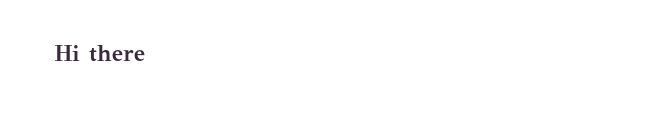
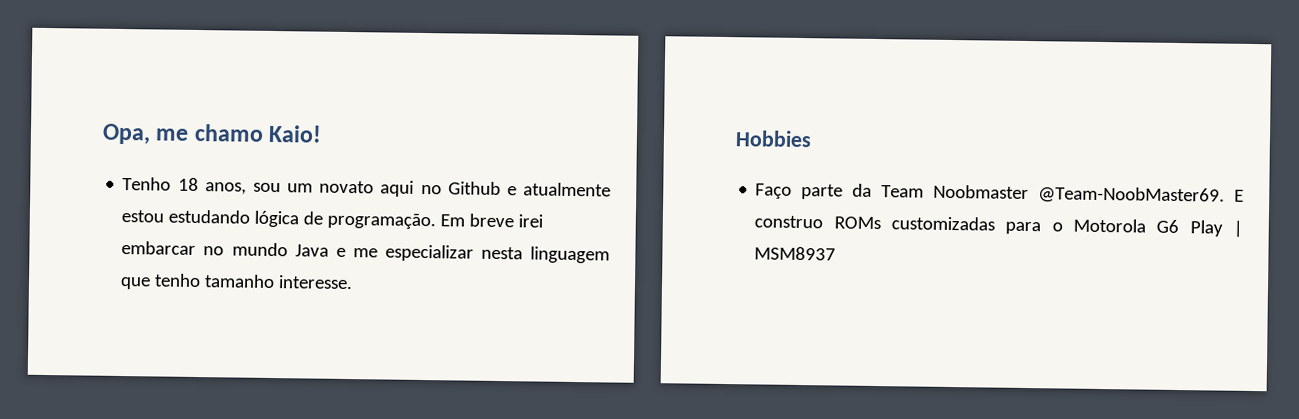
[54,45,145,62] Hi there -> [102,123,323,145] [122,177,611,197] [121,209,544,230] [121,240,610,264] [120,273,354,290] [735,130,812,148] [755,183,1244,205] [754,215,1243,237] [754,246,837,261] Opa, me chamo Kaio! // Tenho 18 anos, sou um novato aqui no Github e atualmente estou estudando lógica de programação. Em breve irei embarcar no mundo Java e me especializar nesta linguagem que tenho tamanho interesse. // Hobbies // Faço parte da Team Noobmaster @Team-NoobMaster69. E construo ROMs customizadas para o Motorola G6 Play | MSM8937

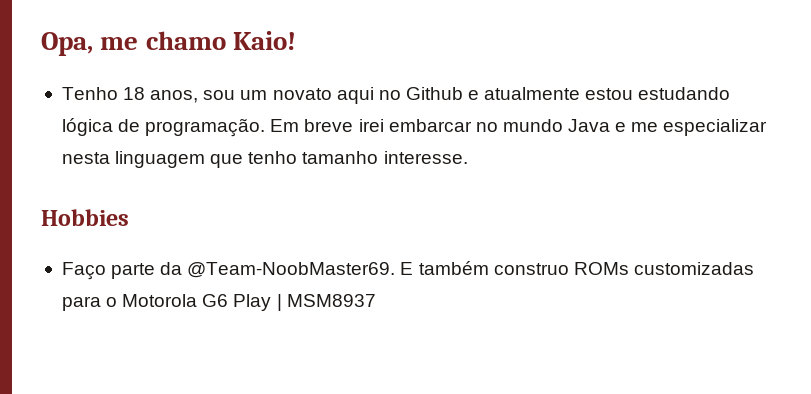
[881,184,1030,200] Team Noobmaster -> (183, 268) none
(1244, 195) none -> [418,261,489,275] também

